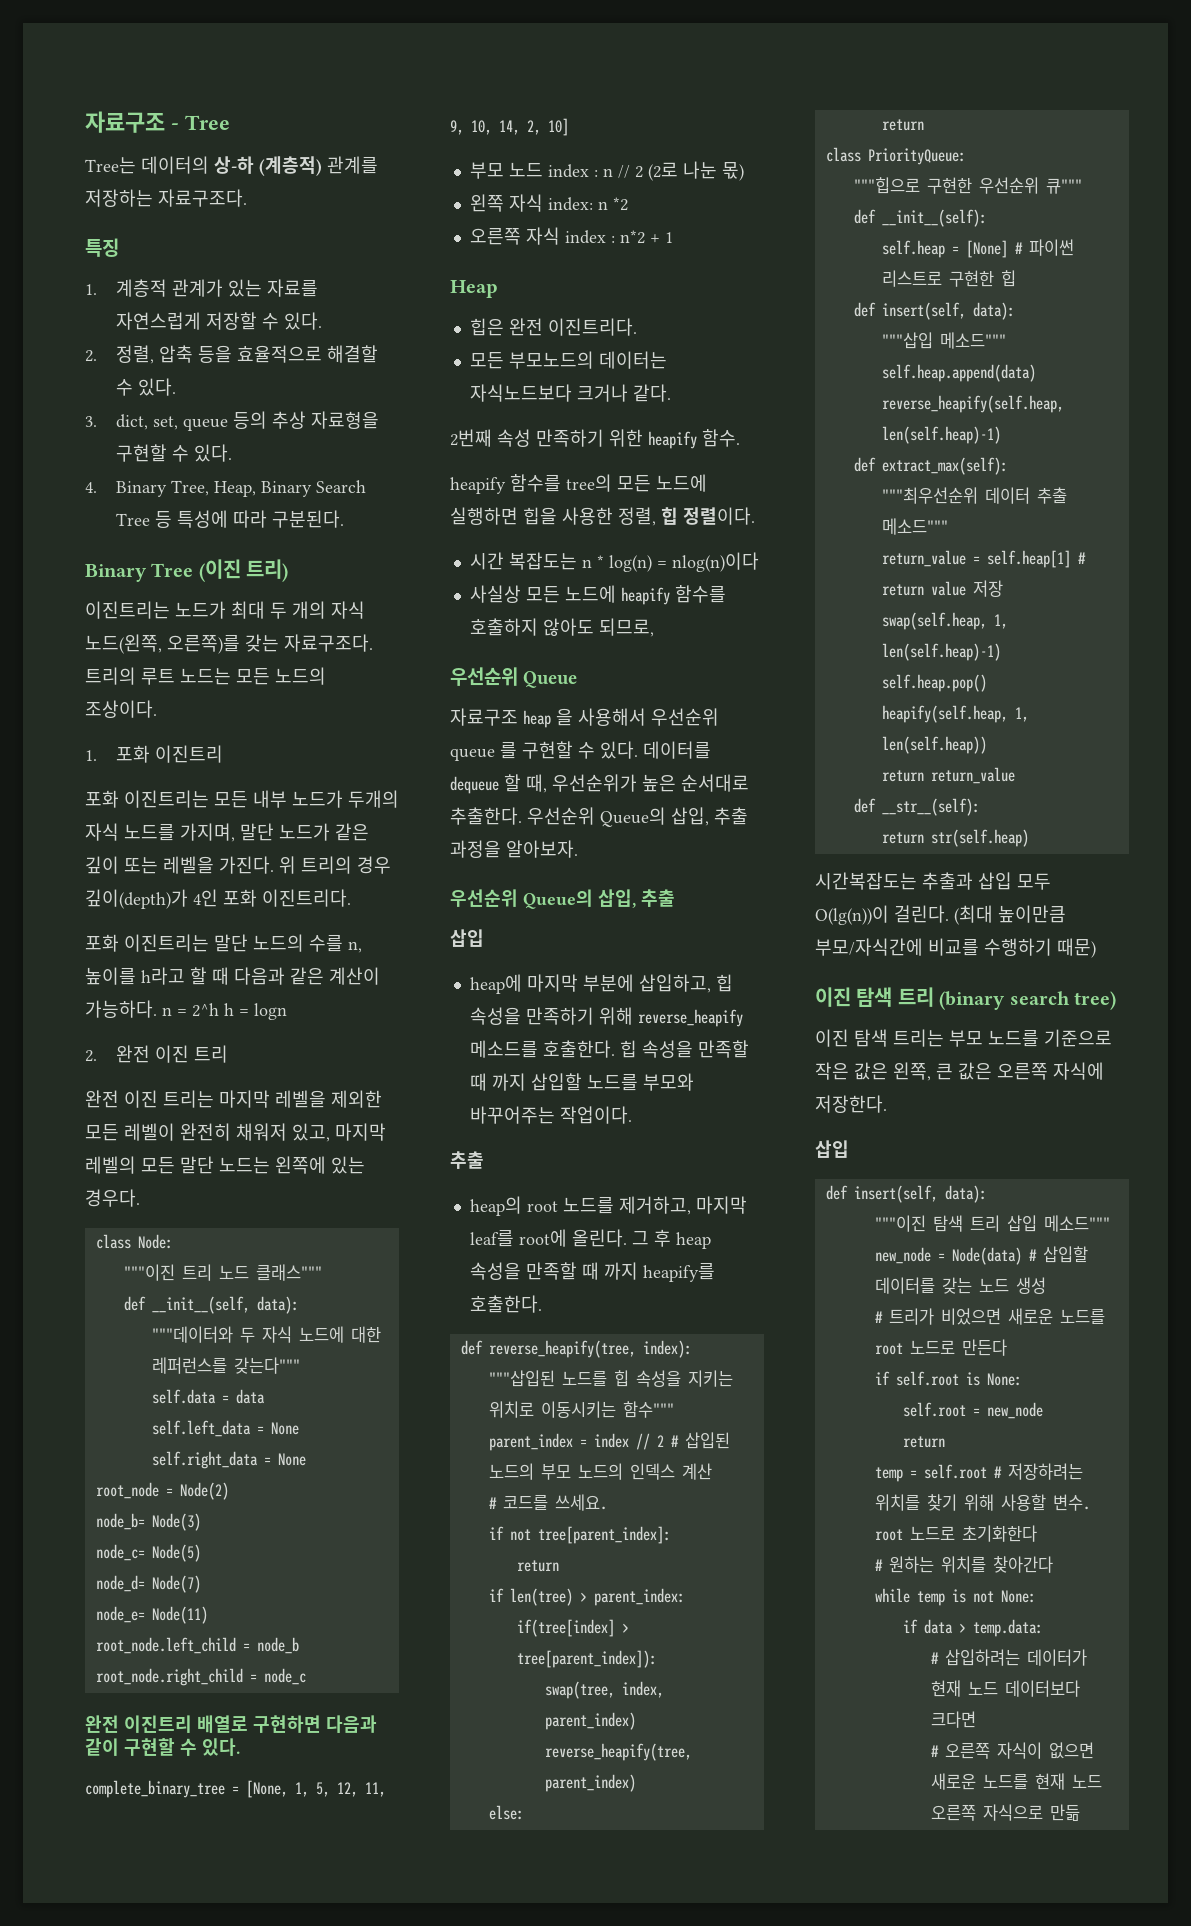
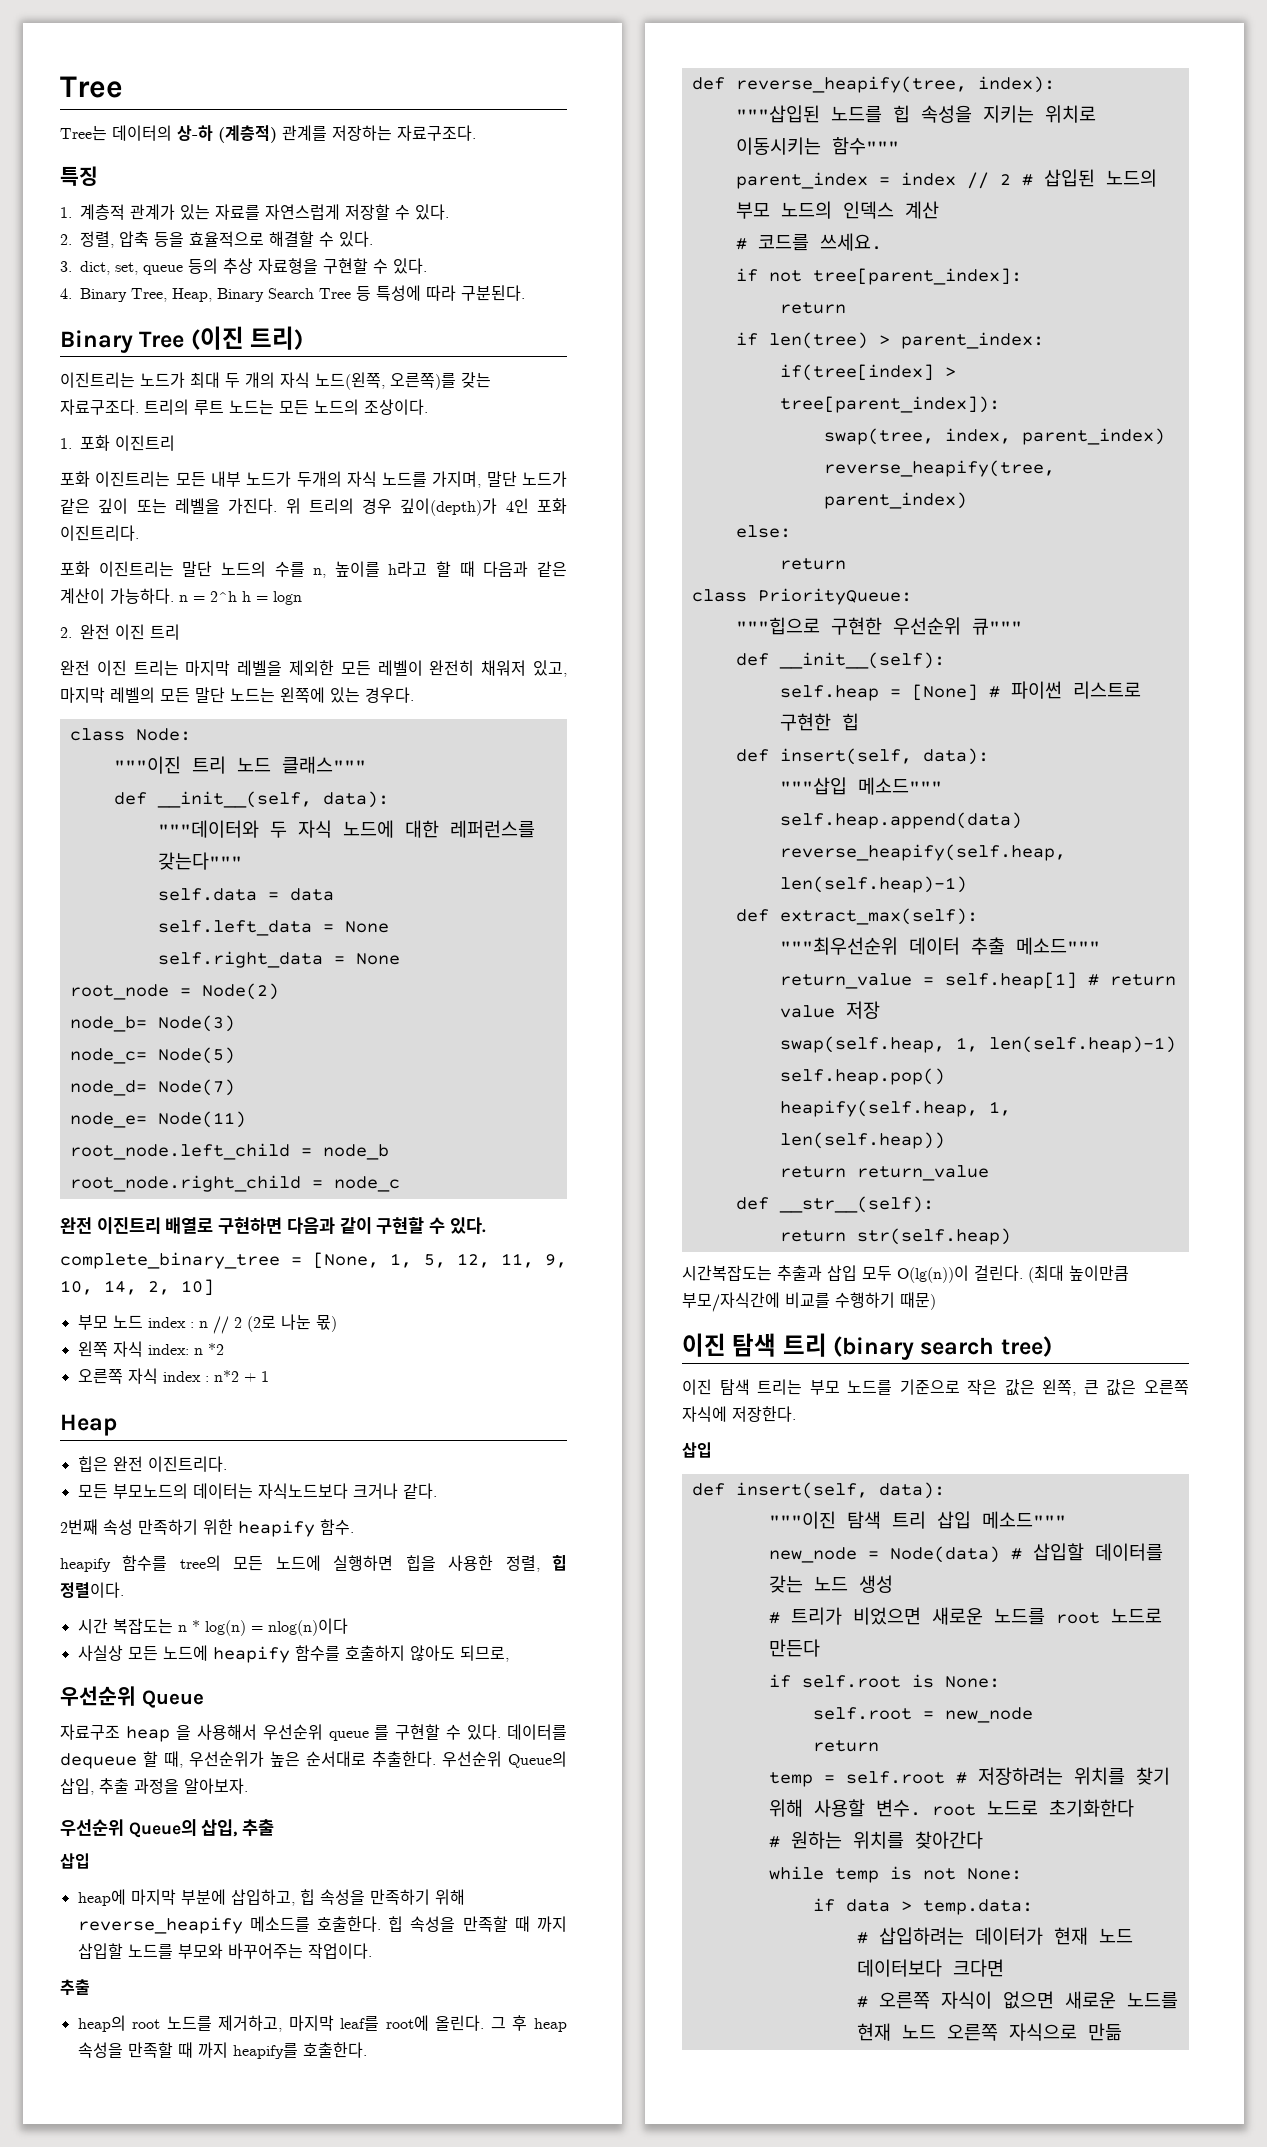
[85,111,179,133] 자료구조 - -> (60, 87) none

